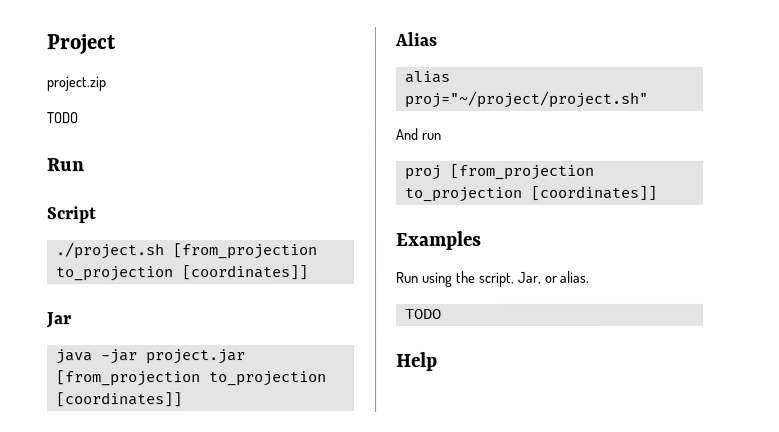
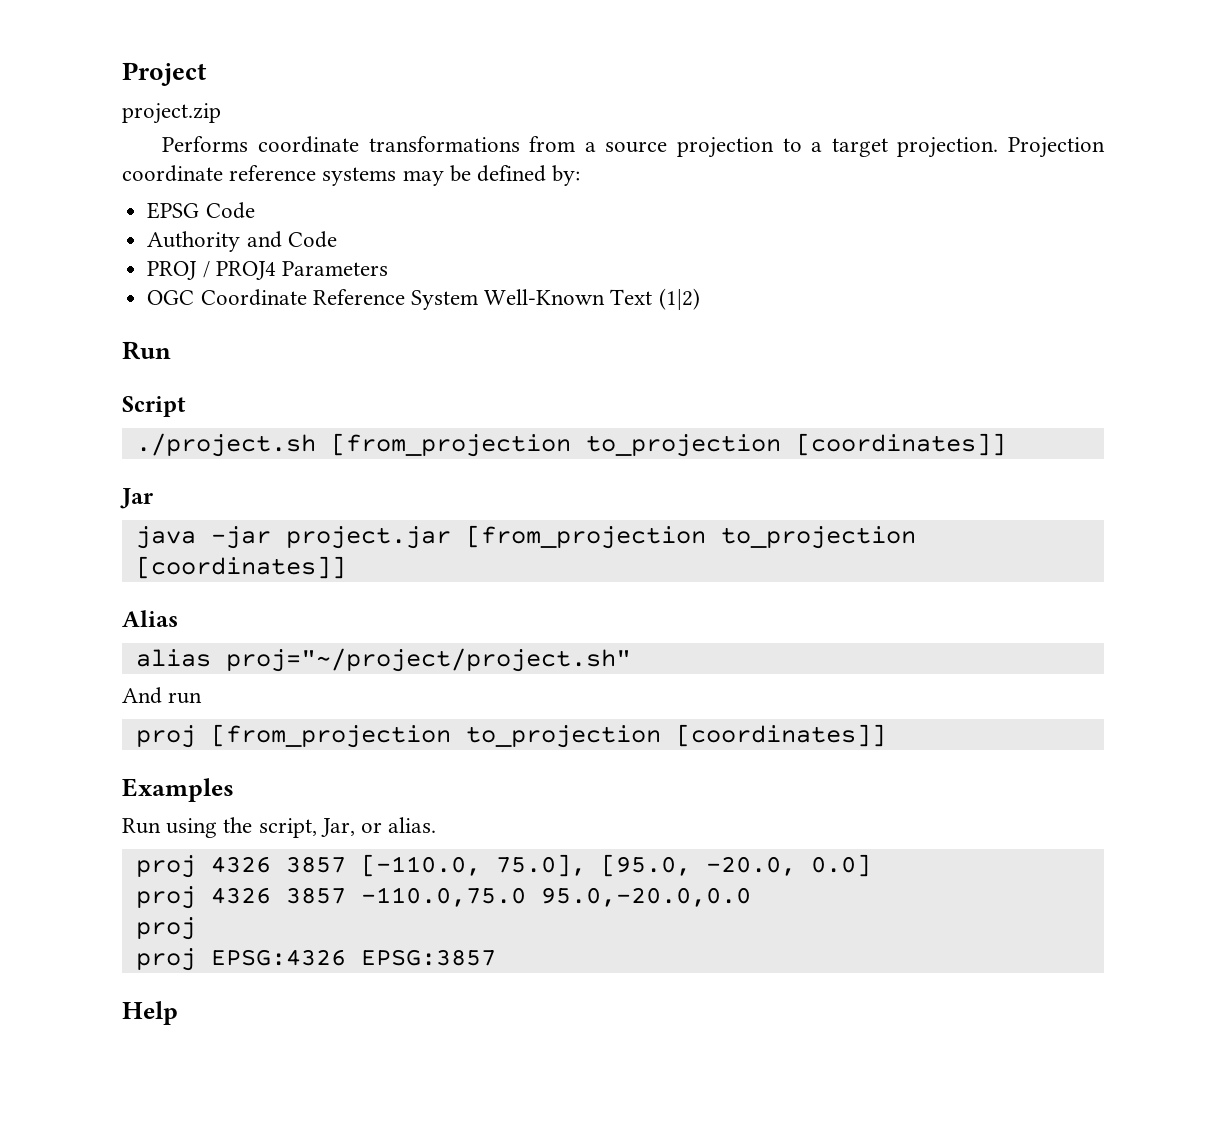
[46,112,78,124] TODO -> [162,136,1105,158] [122,165,581,186] [147,202,255,219] [147,231,337,252] [147,261,388,280] [147,288,700,310] Performs coordinate transformations from a source projection to a target projection. Projection coordinate reference systems may be defined by: // EPSG Code // Authority and Code // PROJ / PROJ4 Parameters // OGC Coordinate Reference System Well-Known Text (1|2)
[404,308,442,319] TODO -> [135,854,871,878] [135,886,751,909] [135,917,196,940] [135,948,496,971] proj 4326 3857 [-110.0, 75.0], [95.0, -20.0, 0.0] // proj 4326 3857 -110.0,75.0 95.0,-20.0,0.0 // proj // proj EPSG:4326 EPSG:3857

